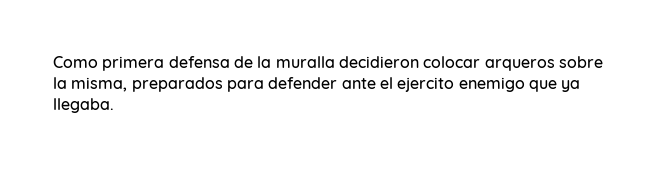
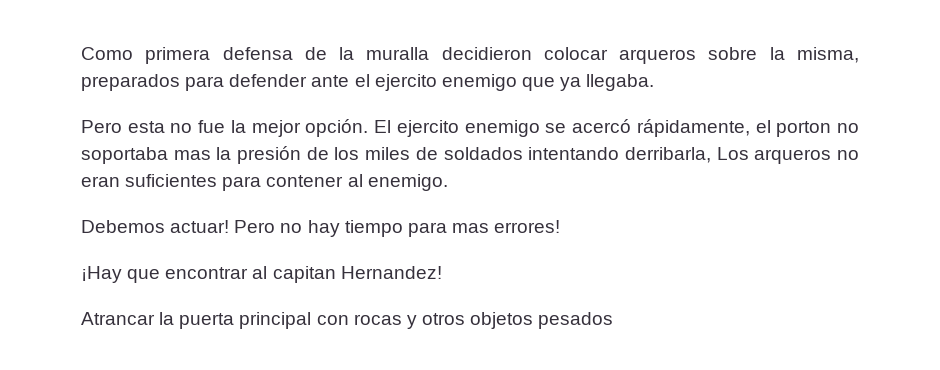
(114, 105) none -> [81,119,860,137] [81,146,859,164] [81,174,448,191] [81,220,561,237] [81,266,442,283] [81,312,614,329] // Pero esta no fue la mejor opción. El ejercito enemigo se acercó rápidamente, el porton no soportaba mas la presión de los miles de soldados intentando derribarla, Los arqueros no eran suficientes para contener al enemigo. // Debemos actuar! Pero no hay tiempo para mas errores! // ¡Hay que encontrar al capitan Hernandez! // Atrancar la puerta principal con rocas y otros objetos pesados

